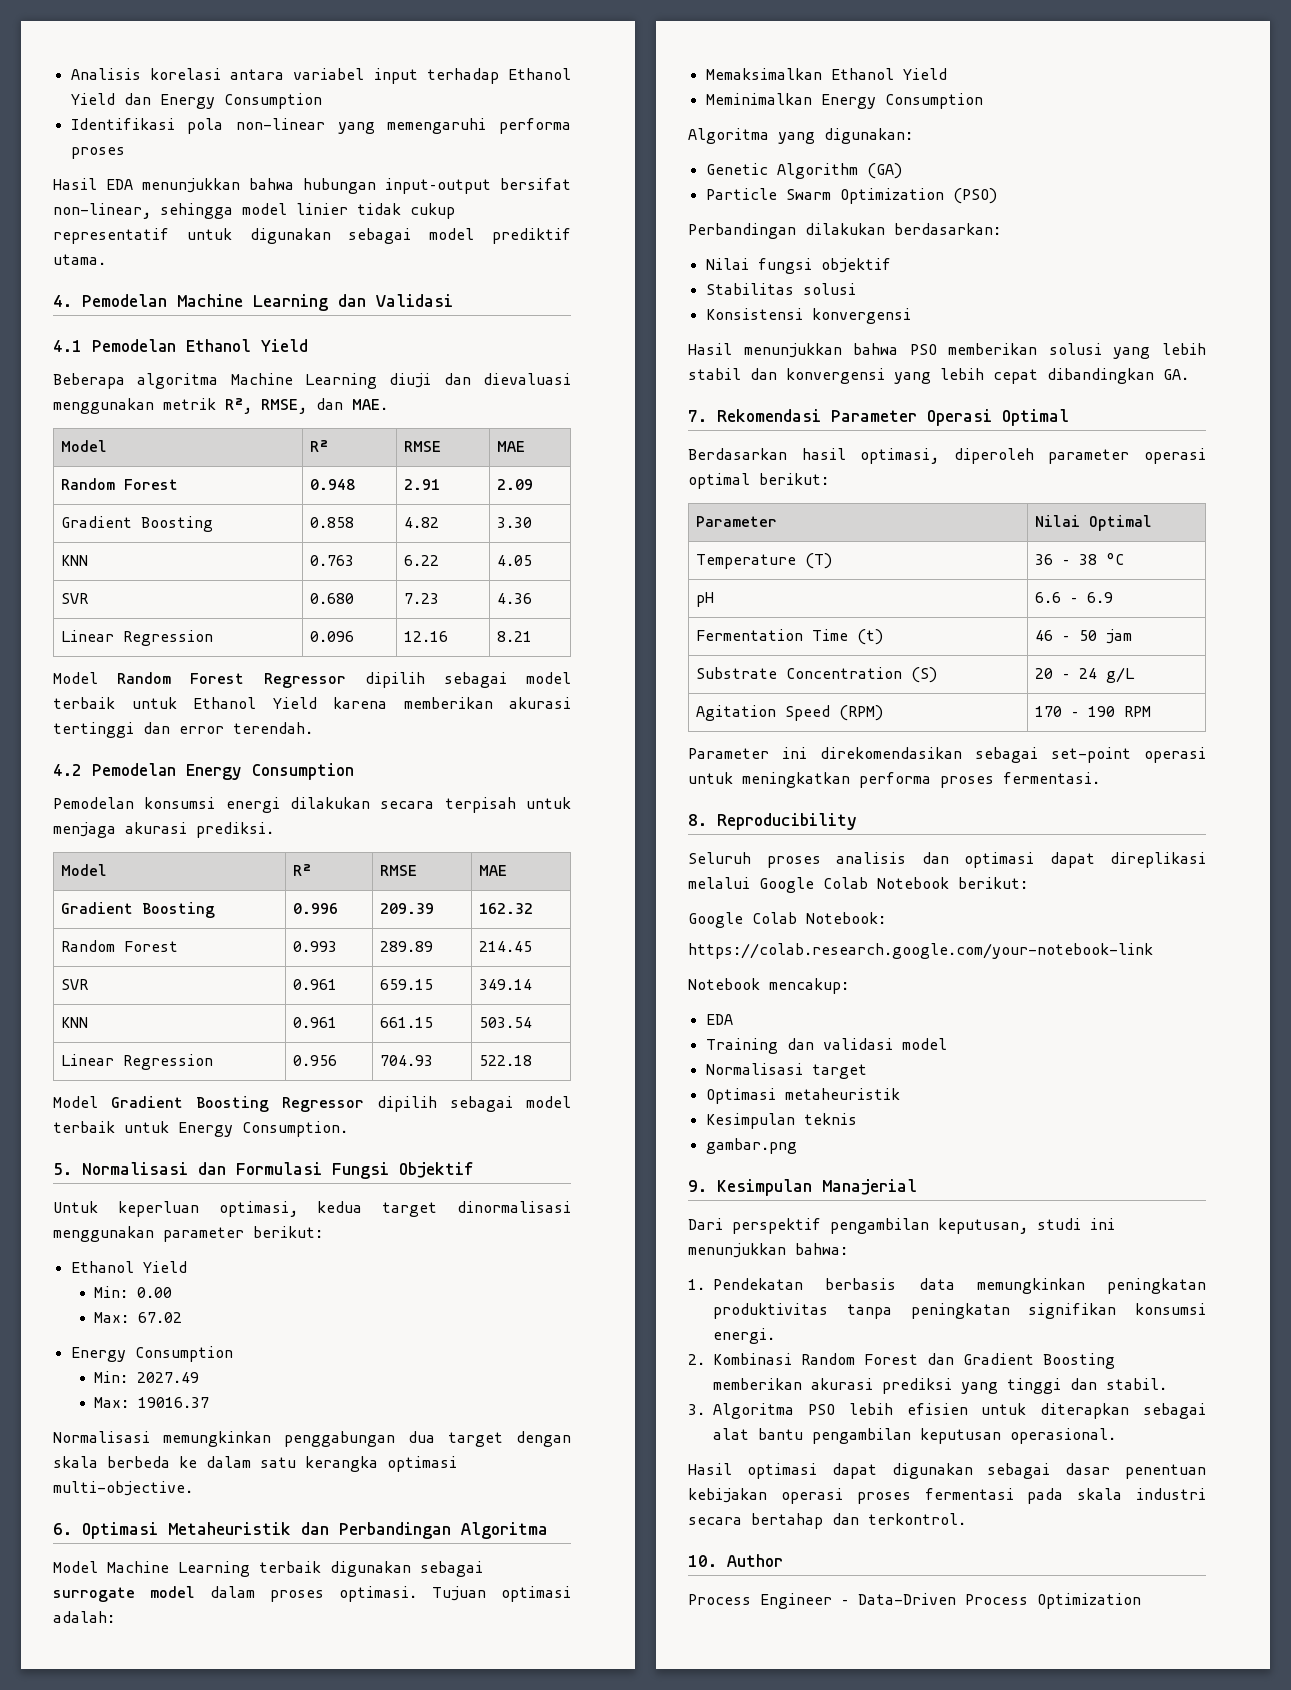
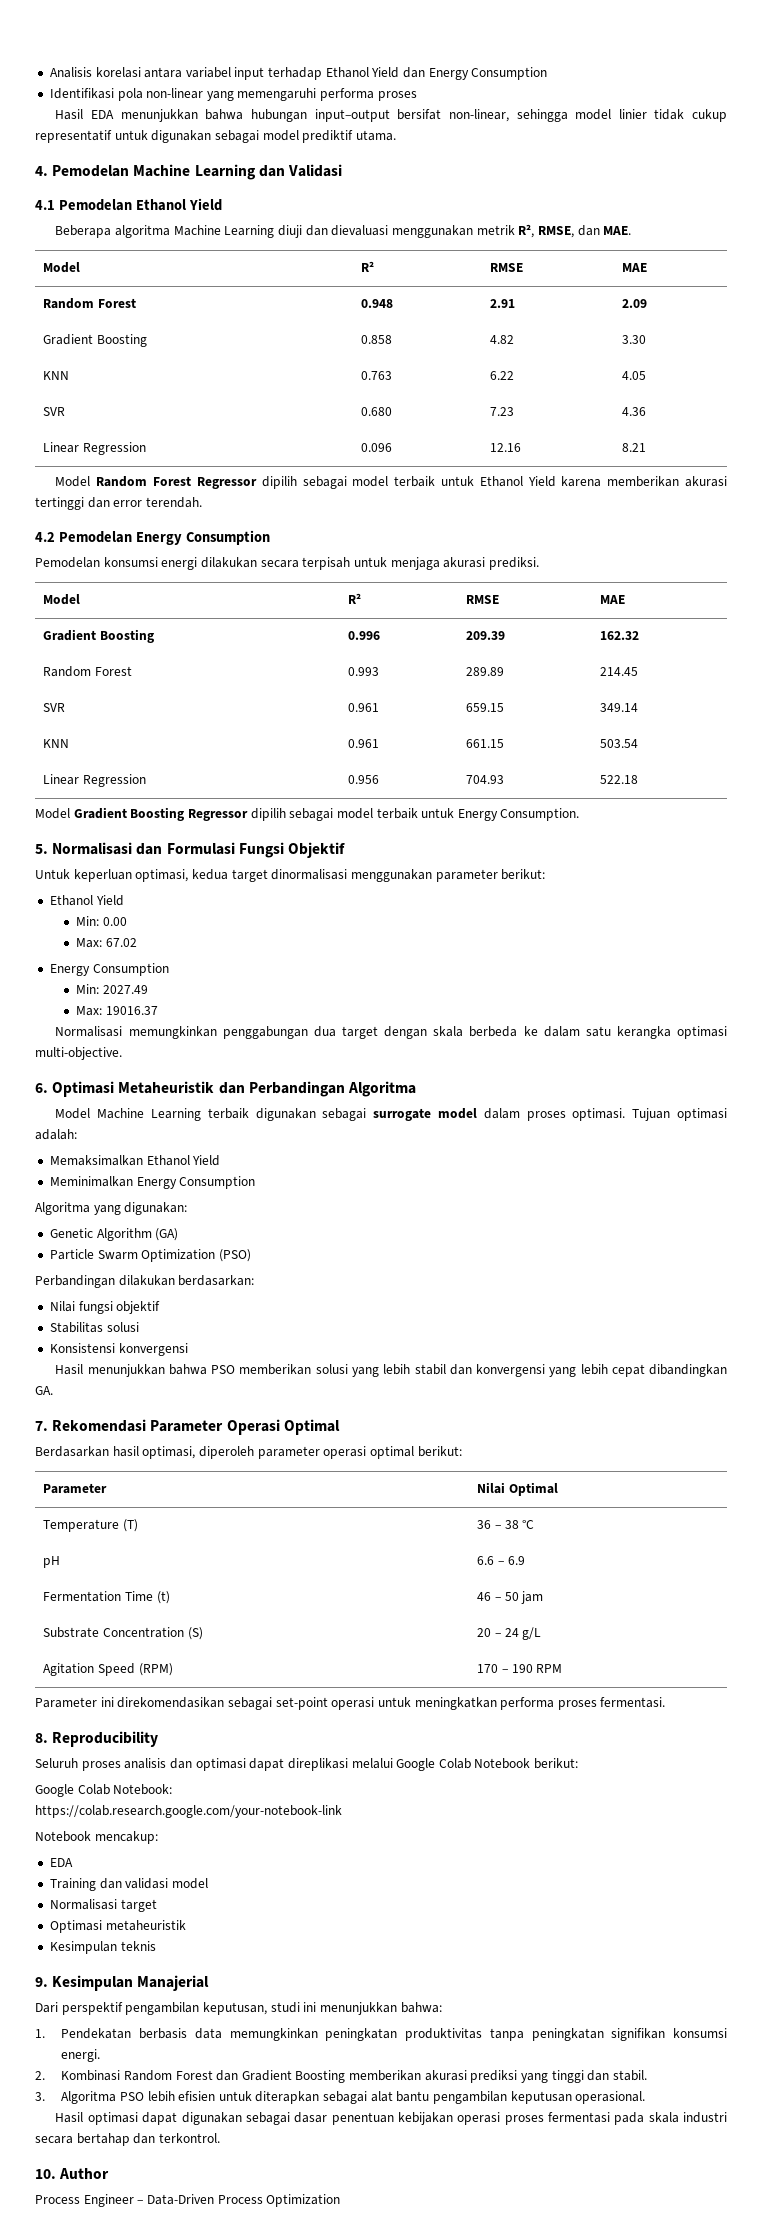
[705,1138,797,1154] // gambar.png -> (156, 1946) none

